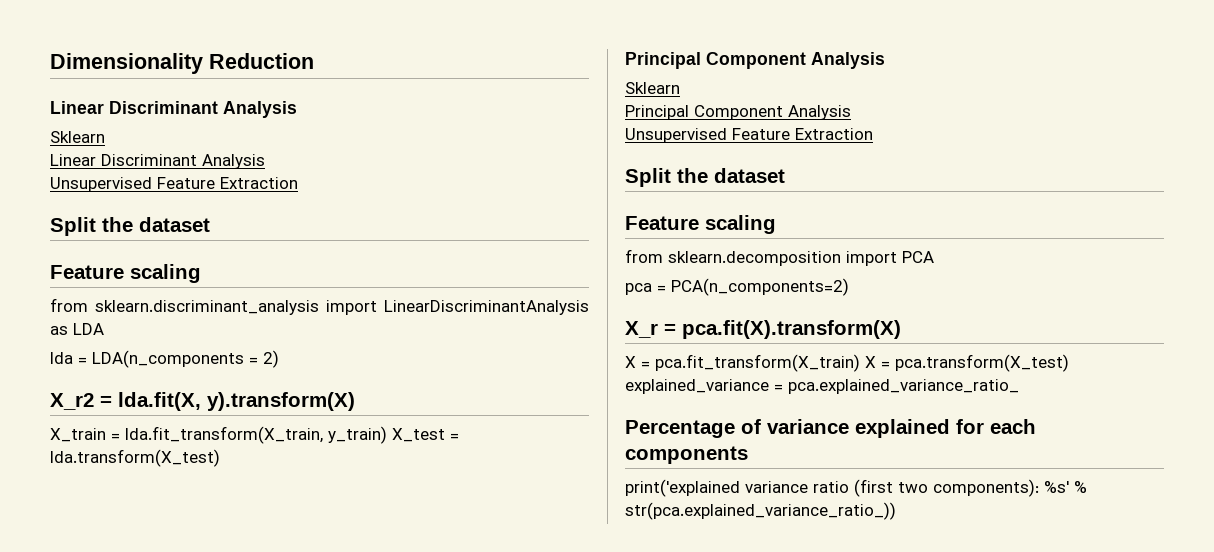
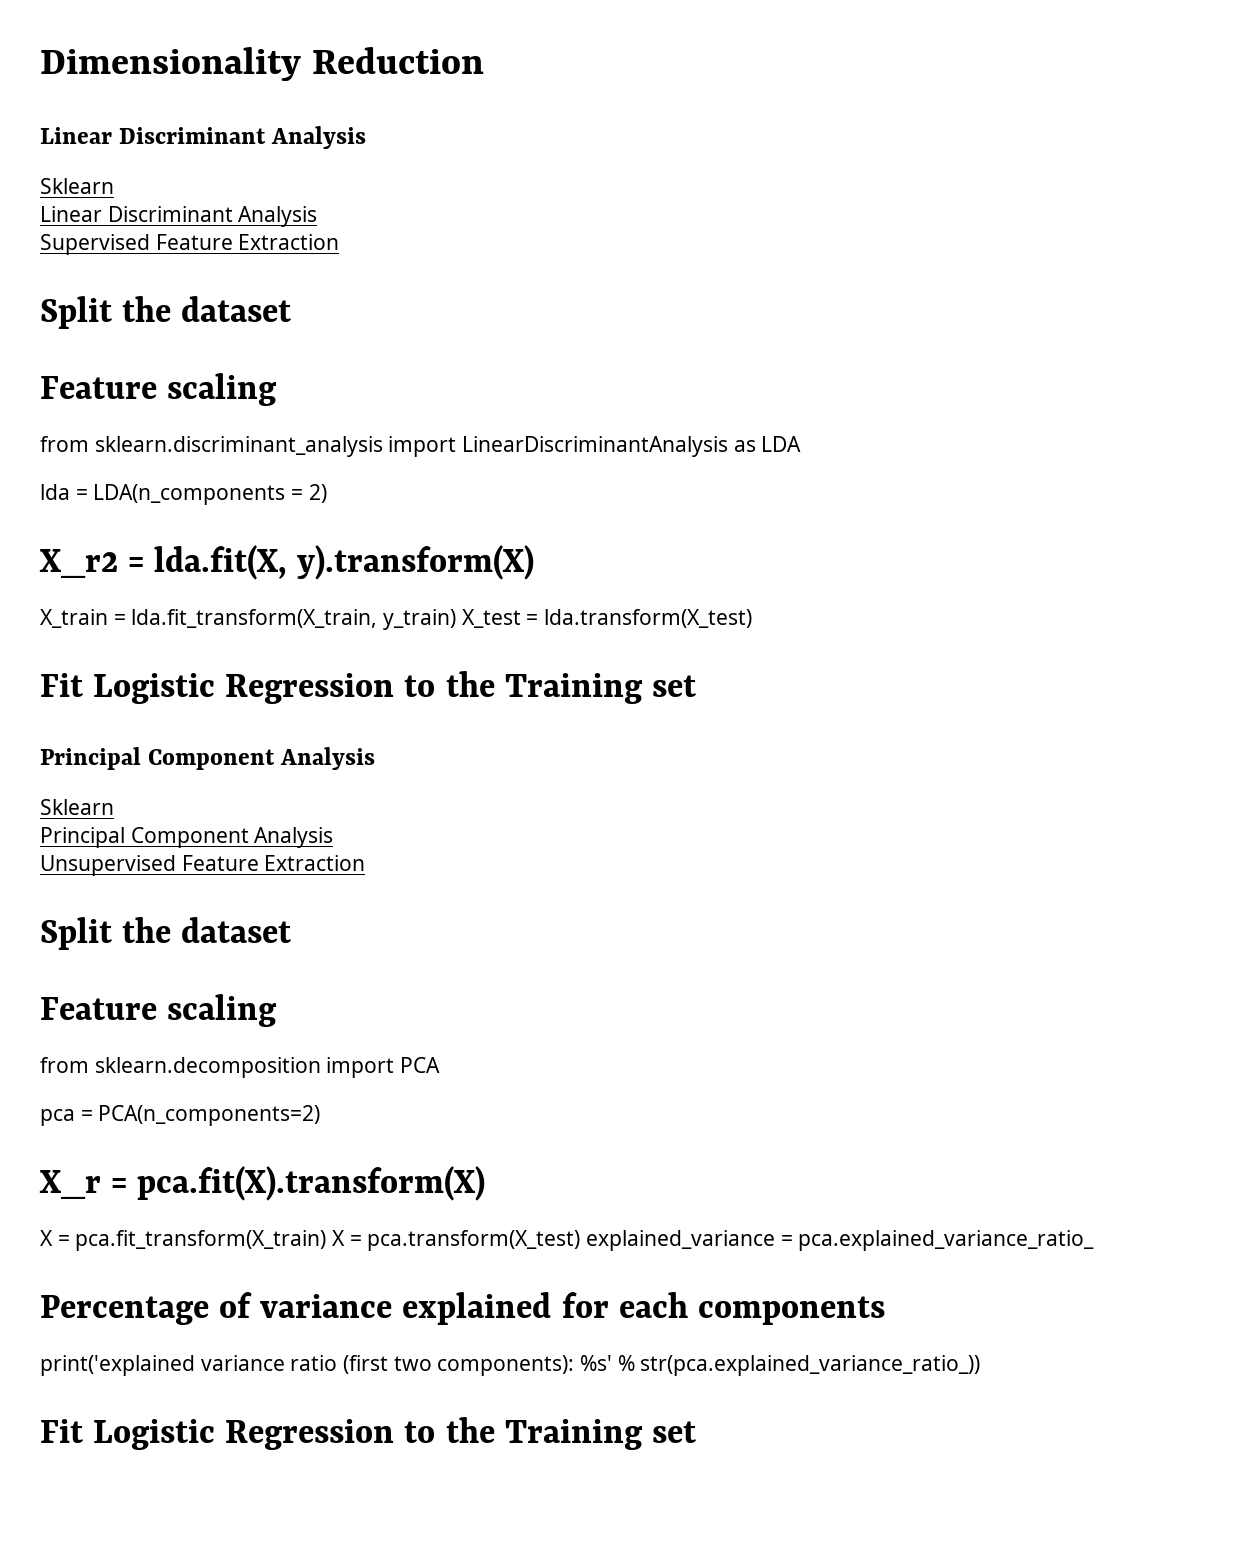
[50,177,152,192] Unsupervised -> [40,234,150,255] Supervised
(220, 458) none -> [40,671,696,704] // Fit Logistic Regression to the Training set
(896, 511) none -> [40,1417,696,1450] // Fit Logistic Regression to the Training set

